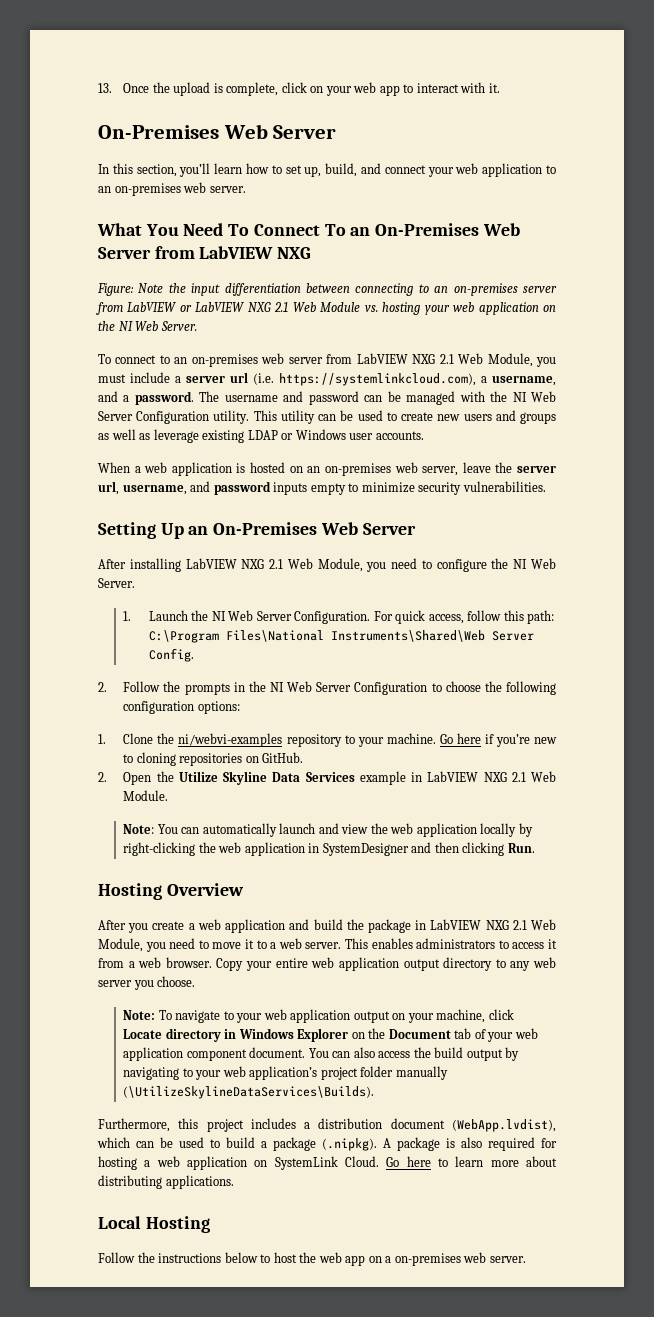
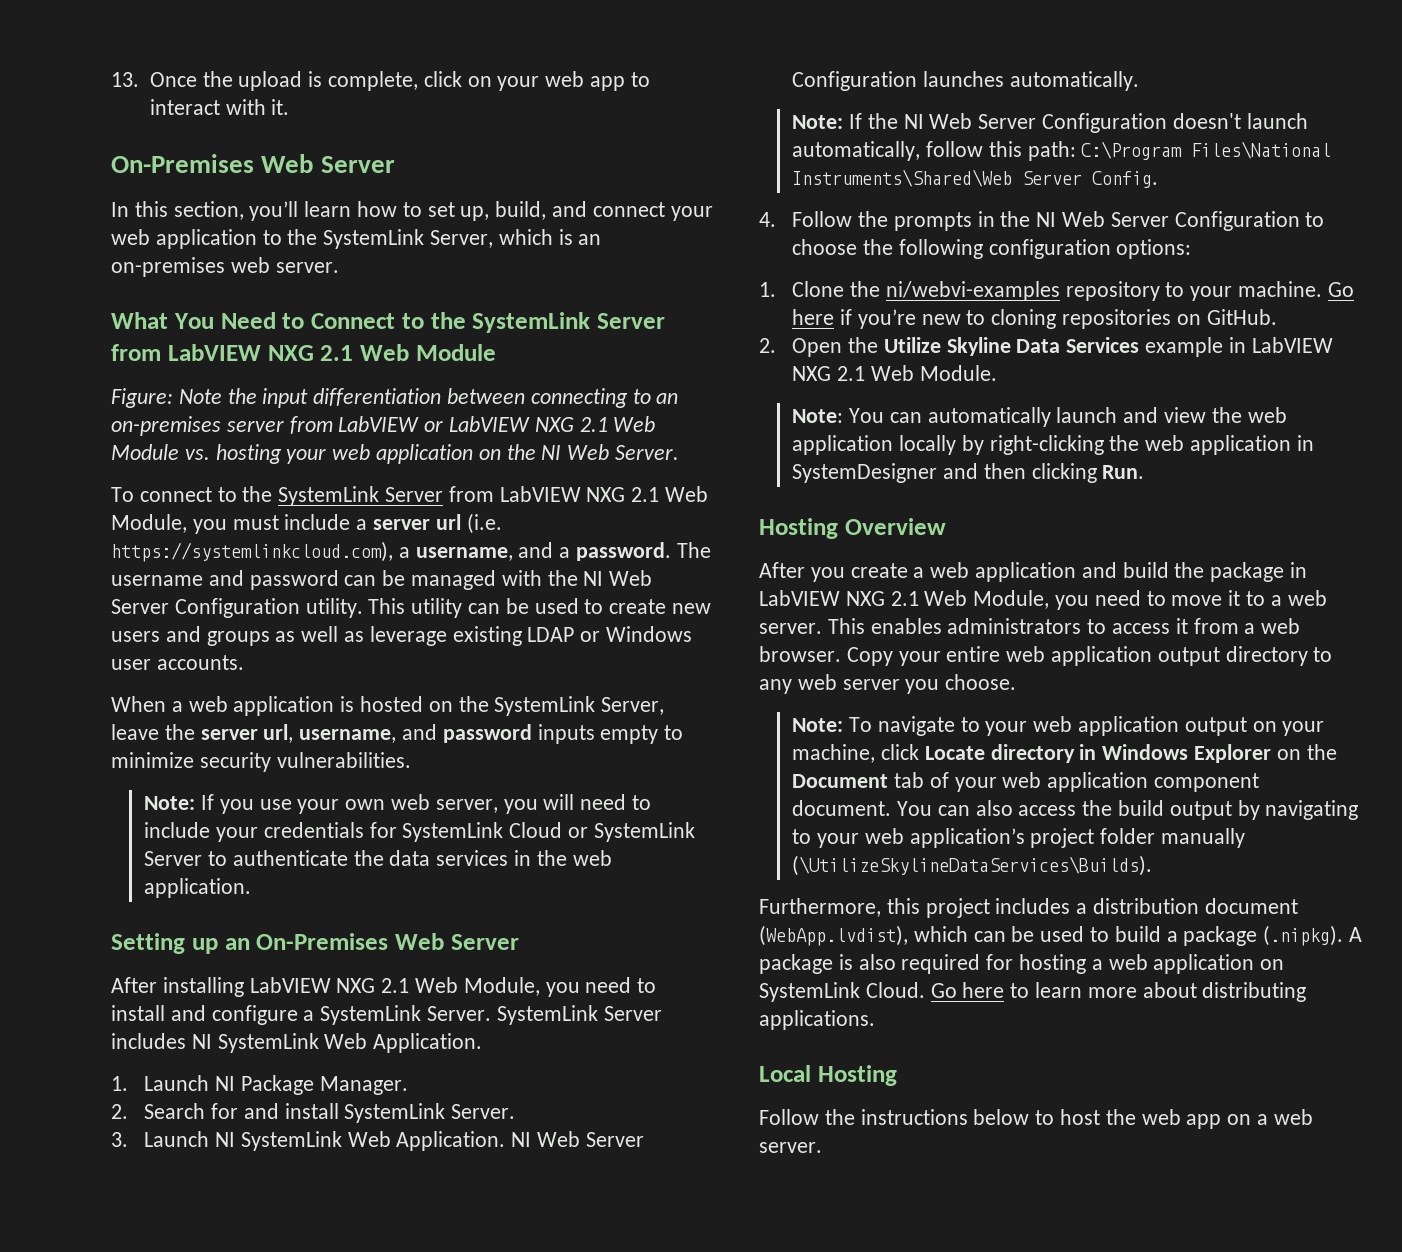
(557, 169) none -> [287,229,573,249] the SystemLink Server, which is
[228,223,520,236] [98,246,312,259] To Connect To an On-Premises Web Server from LabVIEW NXG -> [282,312,665,333] [111,344,496,361] to Connect to the SystemLink Server from LabVIEW NXG 2.1 Web Module
[174,353,323,367] an on-premises web server -> [242,486,444,506] the SystemLink Server
[307,462,459,476] an on-premises web server, -> [458,696,665,716] the SystemLink Server,
(546, 486) none -> [144,794,652,814] [144,822,695,842] [144,850,612,866] [144,878,252,898] // Note: If you use your own web server, you will need to include your credentials for SystemLink Cloud or SystemLink Server to authenticate the data services in the web application.
[160,523,184,539] Up -> [191,938,218,954] up
[436,558,556,572] [98,578,135,588] [123,610,464,624] configure the NI Web Server. // 1. Launch the NI Web Server Configuration. For quick access, -> [111,1005,662,1025] [111,1033,483,1053] [111,1075,408,1095] [111,1103,516,1123] [111,1131,644,1151] [792,71,1139,91] [792,113,1308,133] [792,141,921,161] install and configure a SystemLink Server. SystemLink Server includes NI SystemLink Web Application. // 1. Launch NI Package Manager. // 2. Search for and install SystemLink Server. // 3. Launch NI SystemLink Web Application. NI Web Server Configuration launches automatically. // Note: If the NI Web Server Configuration doesn't launch automatically,
[98,682,107,692] 2. -> [759,212,776,227] 4.
[394,1253,461,1266] on-premises -> (1269, 1119) none

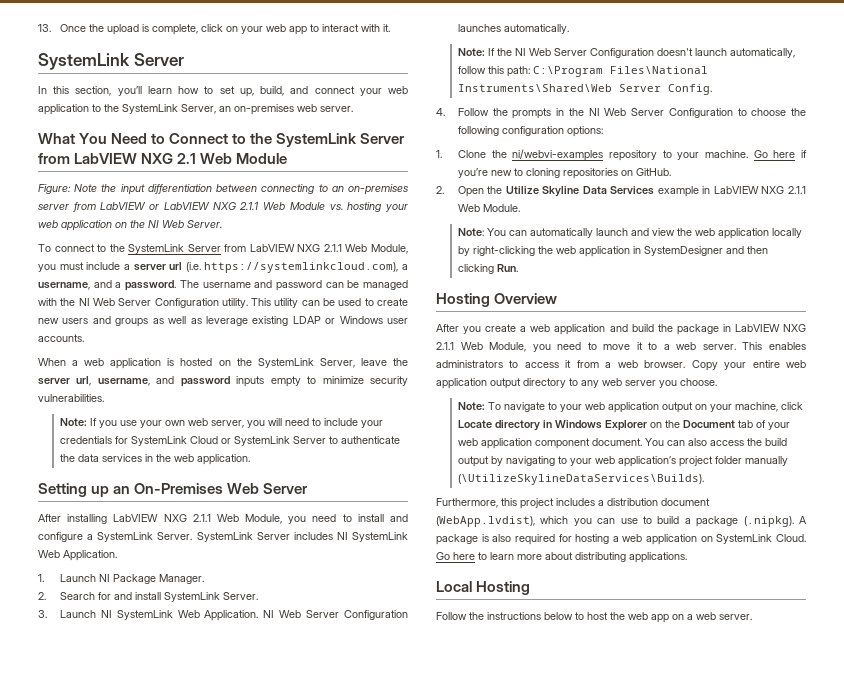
[111,154,314,173] On-Premises Web -> [38,53,130,70] SystemLink
[498,229,573,245] which is -> (216, 109) none
[579,417,608,432] 2.1 -> [239,202,260,210] 2.1.1
[631,487,660,502] 2.1 -> [323,244,342,252] 2.1.1
[381,978,410,993] 2.1 -> [192,514,211,522] 2.1.1
[836,366,865,381] 2.1 -> [788,186,806,194] 2.1.1
[890,591,919,606] 2.1 -> [436,342,454,350] 2.1.1
[973,926,1085,942] can be used -> [573,518,638,526] you can use

